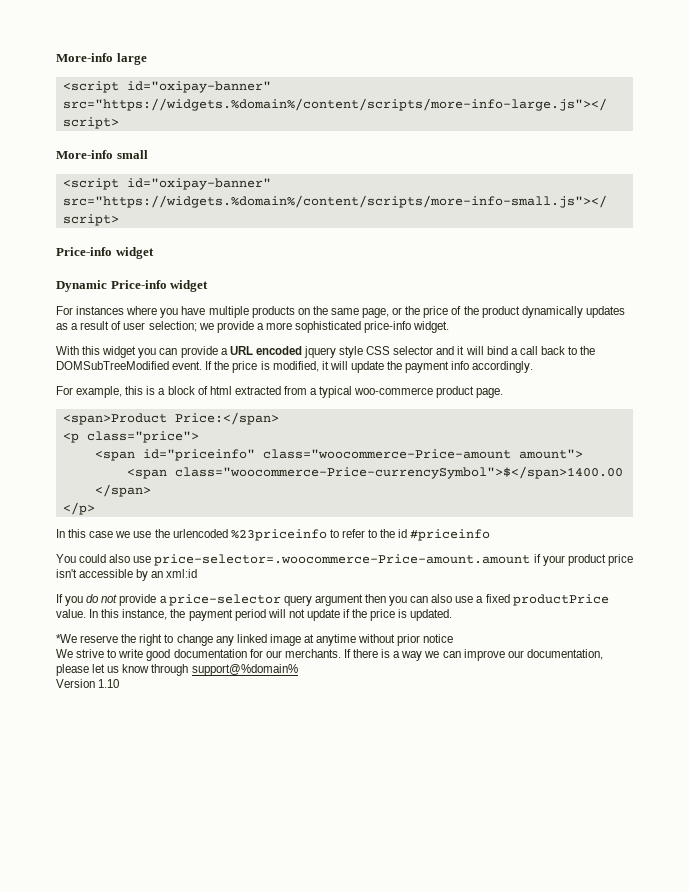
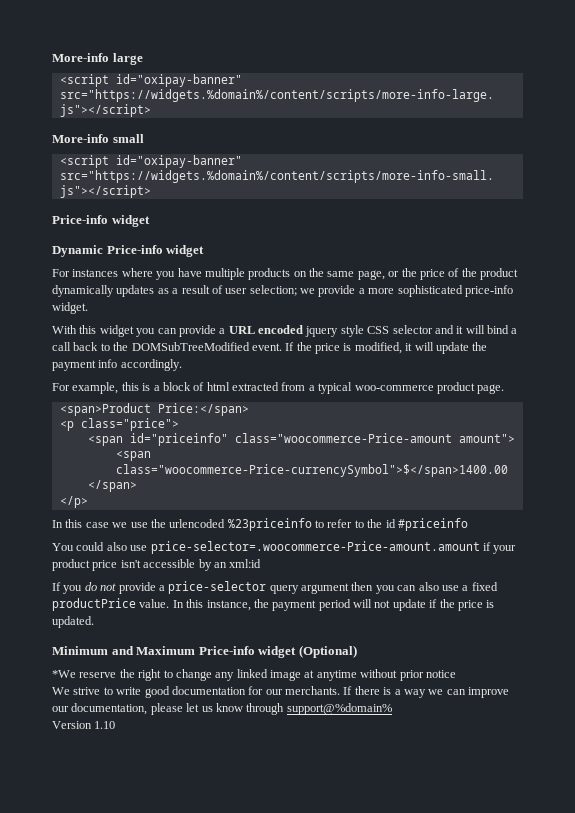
(453, 615) none -> [52,645,357,658] // Minimum and Maximum Price-info widget (Optional)

